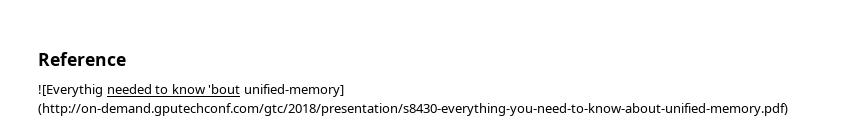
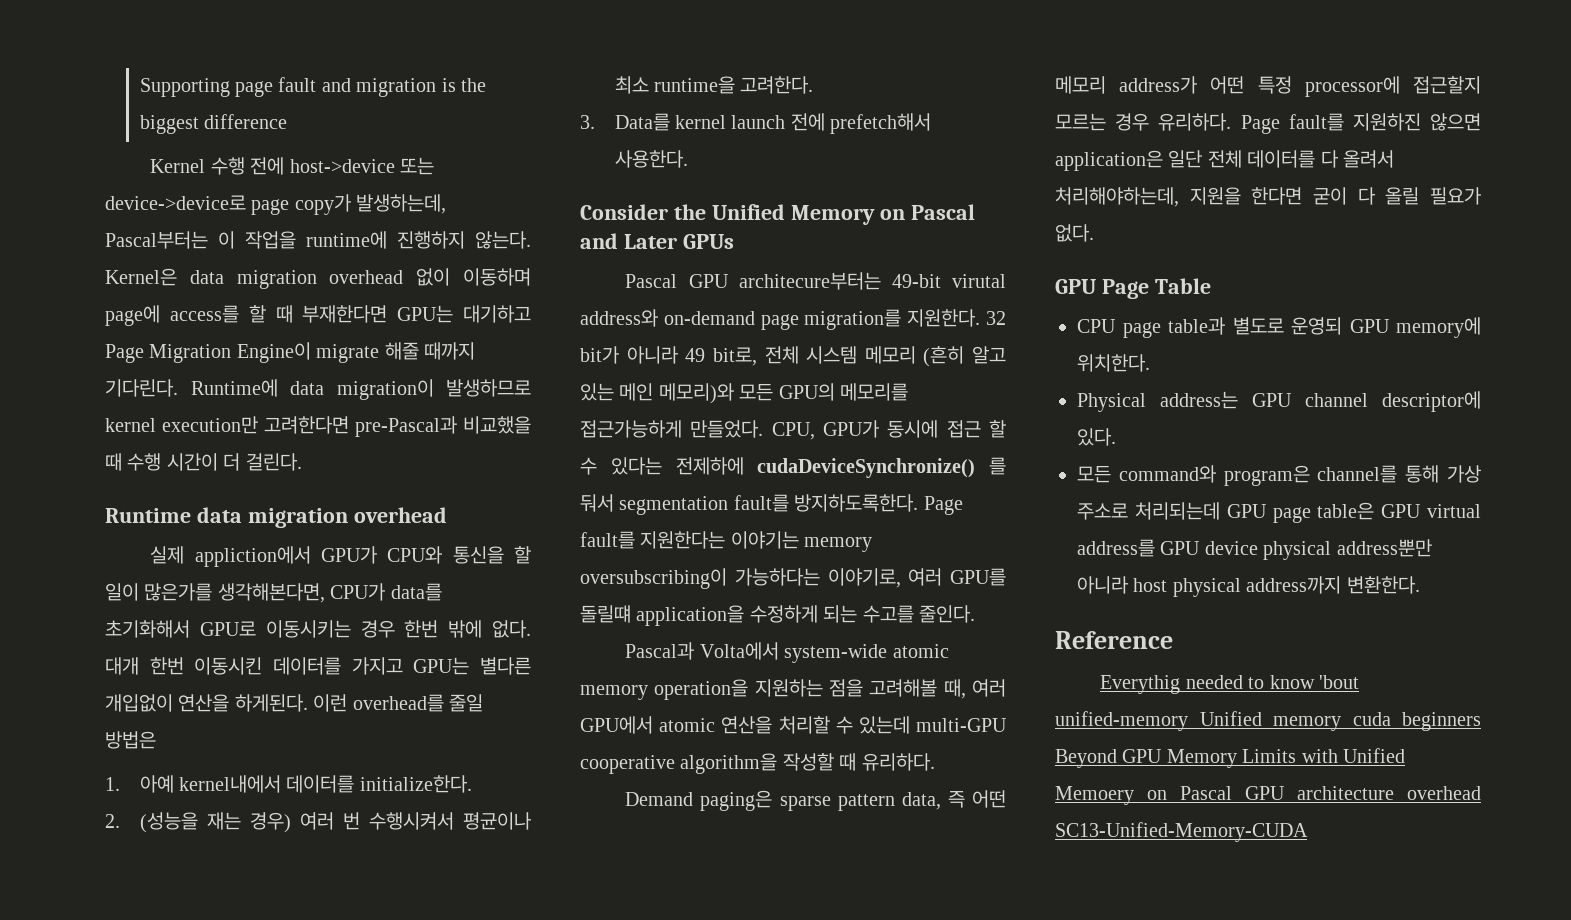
(38, 59) none -> [139,77,486,97] [139,114,287,134] [150,157,434,175] [105,194,447,215] [105,231,531,249] [105,268,531,289] [105,305,531,326] [105,342,475,363] [105,379,531,400] [105,416,531,437] [105,453,302,471] [105,507,447,528] [150,546,531,567] [105,583,442,603] [105,620,531,638] [105,657,531,675] [105,694,483,712] [105,731,156,749] [105,775,472,793] [105,812,531,833] [614,76,814,94] [580,113,932,134] [614,150,688,168] [580,204,975,225] [580,233,734,249] [625,272,1006,290] [580,309,1006,330] [580,346,1006,367] [580,383,908,404] [580,420,1006,440] [580,457,1006,478] [580,494,963,515] [580,531,873,552] [580,568,1006,589] [580,605,975,626] [625,642,949,663] [580,679,1006,700] [580,716,1007,734] [580,753,935,774] [625,790,1006,811] [1055,76,1481,97] [1055,113,1481,134] [1055,150,1394,171] [1055,187,1481,207] [1055,224,1094,242] [1055,278,1211,299] [1077,317,1481,338] [1077,354,1150,372] [1077,391,1481,412] [1077,428,1116,446] [1077,465,1481,486] [1077,502,1481,523] [1077,539,1432,560] [1077,576,1420,597] Supporting page fault and migration is the biggest difference // Kernel 수행 전에 host->device 또는 device->device로 page copy가 발생하는데, Pascal부터는 이 작업을 runtime에 진행하지 않는다. Kernel은 data migration overhead 없이 이동하며 page에 access를 할 때 부재한다면 GPU는 대기하고 Page Migration Engine이 migrate 해줄 때까지 기다린다. Runtime에 data migration이 발생하므로 kernel execution만 고려한다면 pre-Pascal과 비교했을 때 수행 시간이 더 걸린다. // Runtime data migration overhead // 실제 appliction에서 GPU가 CPU와 통신을 할 일이 많은가를 생각해본다면, CPU가 data를 초기화해서 GPU로 이동시키는 경우 한번 밖에 없다. 대개 한번 이동시킨 데이터를 가지고 GPU는 별다른 개입없이 연산을 하게된다. 이런 overhead를 줄일 방법은 // 1. 아예 kernel내에서 데이터를 initialize한다. // 2. (성능을 재는 경우) 여러 번 수행시켜서 평균이나 최소 runtime을 고려한다. // 3. Data를 kernel launch 전에 prefetch해서 사용한다. // Consider the Unified Memory on Pascal and Later GPUs // Pascal GPU architecure부터는 49-bit virutal address와 on-demand page migration를 지원한다. 32 bit가 아니라 49 bit로, 전체 시스템 메모리 (흔히 알고 있는 메인 메모리)와 모든 GPU의 메모리를 접근가능하게 만들었다. CPU, GPU가 동시에 접근 할 수 있다는 전제하에 cudaDeviceSynchronize() 를 둬서 segmentation fault를 방지하도록한다. Page fault를 지원한다는 이야기는 memory oversubscribing이 가능하다는 이야기로, 여러 GPU를 돌릴떄 application을 수정하게 되는 수고를 줄인다. // Pascal과 Volta에서 system-wide atomic memory operation을 지원하는 점을 고려해볼 때, 여러 GPU에서 atomic 연산을 처리할 수 있는데 multi-GPU cooperative algorithm을 작성할 때 유리하다. // Demand paging은 sparse pattern data, 즉 어떤 메모리 address가 어떤 특정 processor에 접근할지 모르는 경우 유리하다. Page fault를 지원하진 않으면 application은 일단 전체 데이터를 다 올려서 처리해야하는데, 지원을 한다면 굳이 다 올릴 필요가 없다. // GPU Page Table // CPU page table과 별도로 운영되 GPU memory에 위치한다. // Physical address는 GPU channel descriptor에 있다. // 모든 command와 program은 channel를 통해 가상 주소로 처리되는데 GPU page table은 GPU virtual address를 GPU device physical address뿐만 아니라 host physical address까지 변환한다. //
[38,84,103,97] ![Everythig -> [1100,675,1181,694] Everythig
[243,84,344,97] [38,103,788,116] unified-memory] (http://on-demand.gputechconf.com/gtc/2018/presentation/s8430-everything-you-need-to-know-about-unified-memory.pdf) -> [1055,711,1481,731] [1055,748,1405,768] [1055,786,1481,805] [1055,822,1308,842] unified-memory Unified memory cuda beginners Beyond GPU Memory Limits with Unified Memoery on Pascal GPU architecture overhead SC13-Unified-Memory-CUDA

